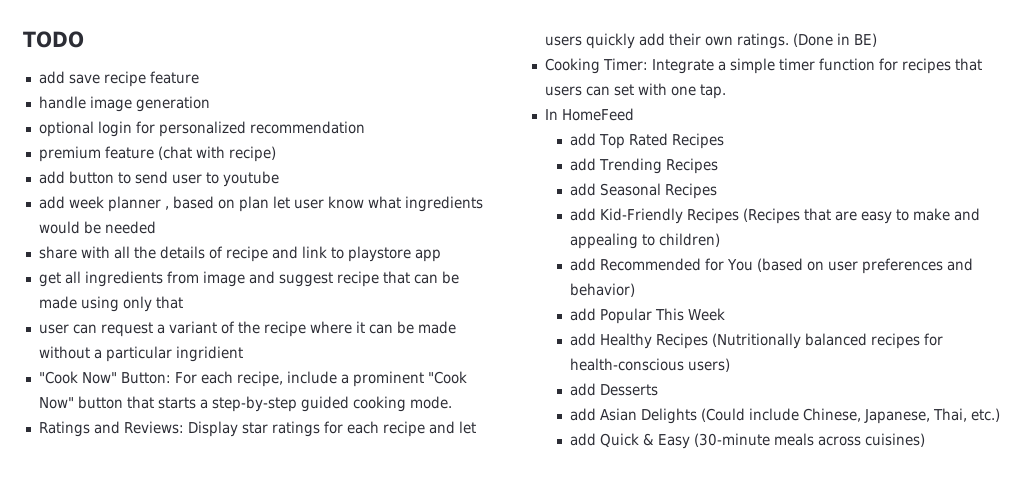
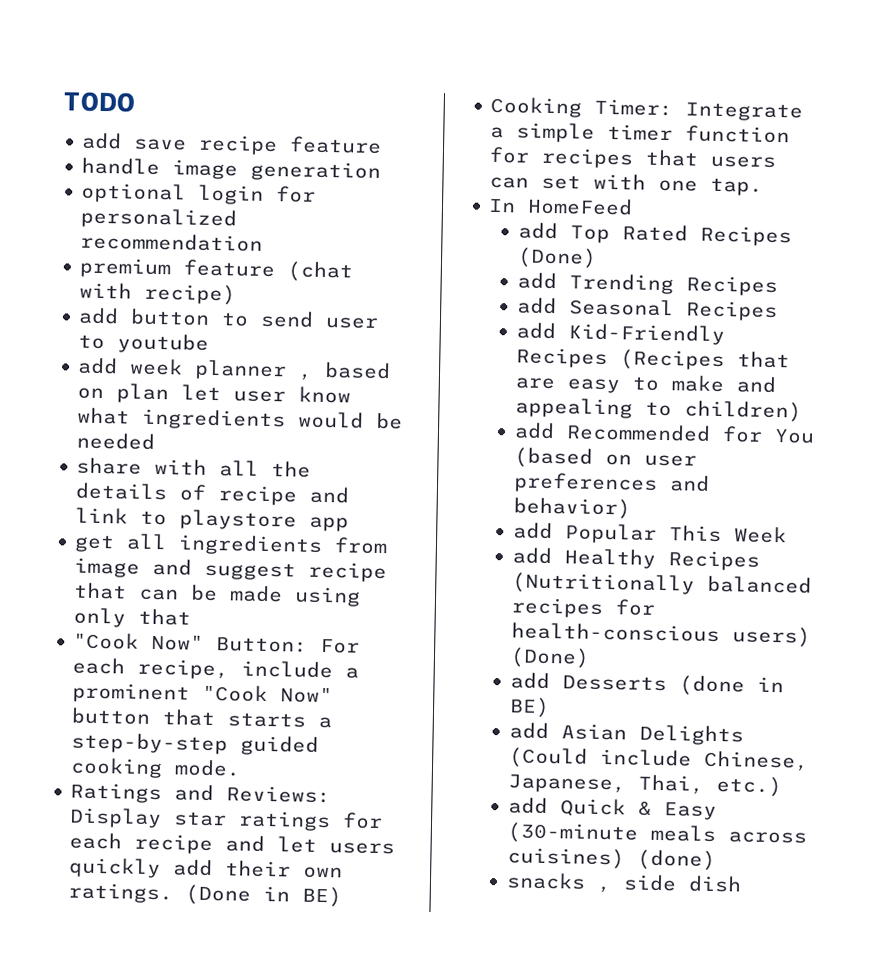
[38,321,456,337] [38,346,243,362] // user can request a variant of the recipe where it can be made without a particular ingridient -> (192, 617) none
(724, 141) none -> [516,247,597,269] (Done)
(730, 365) none -> [509,647,590,669] (Done)
(658, 390) none -> [678,675,784,697] [508,697,550,719] (done in BE)
(925, 440) none -> [636,849,716,872] [505,872,742,894] (done) // snacks , side dish

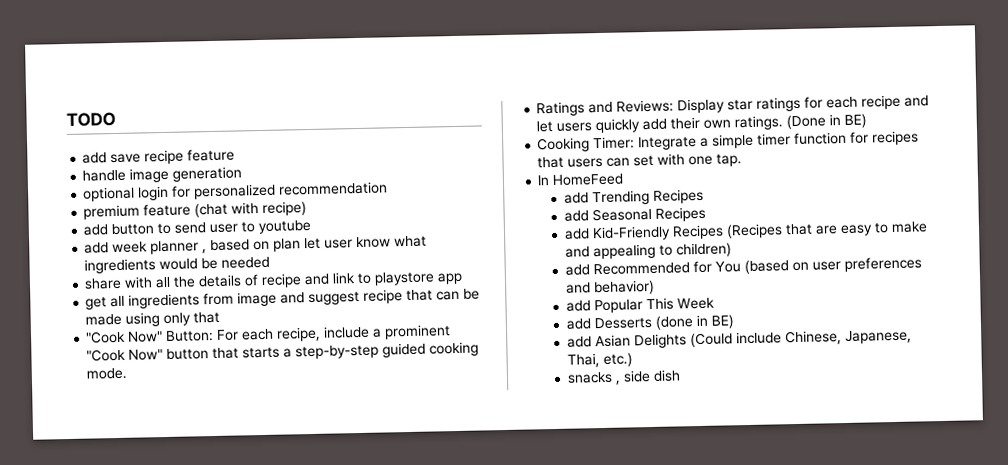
[517,222,792,247] [516,247,597,269] // add Top Rated Recipes (Done) -> (625, 179) none
[511,547,760,571] [511,572,812,596] [510,597,656,618] [510,622,811,648] [509,647,590,669] // add Healthy Recipes (Nutritionally balanced recipes for health-conscious users) (Done) -> (715, 303) none
[507,797,717,821] [506,822,807,845] [506,847,716,872] // add Quick & Easy (30-minute meals across cuisines) (done) -> (633, 359) none

